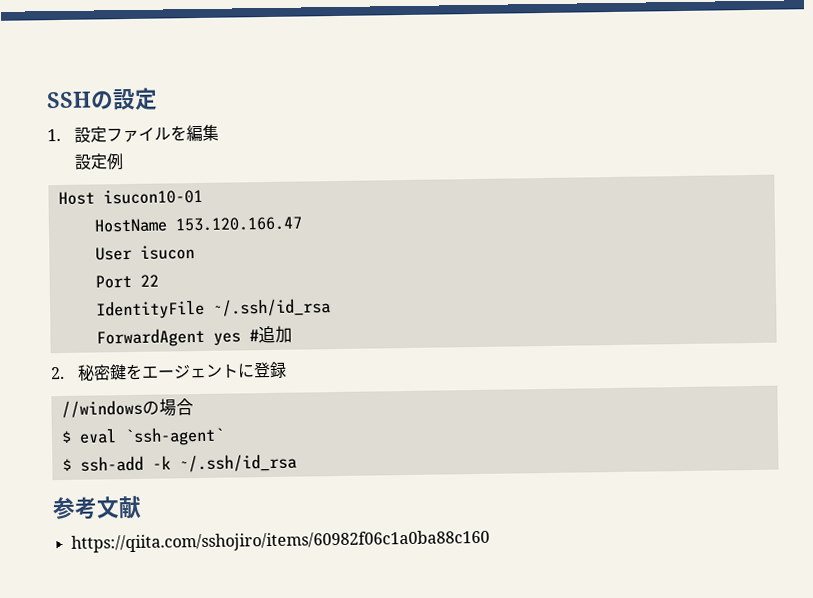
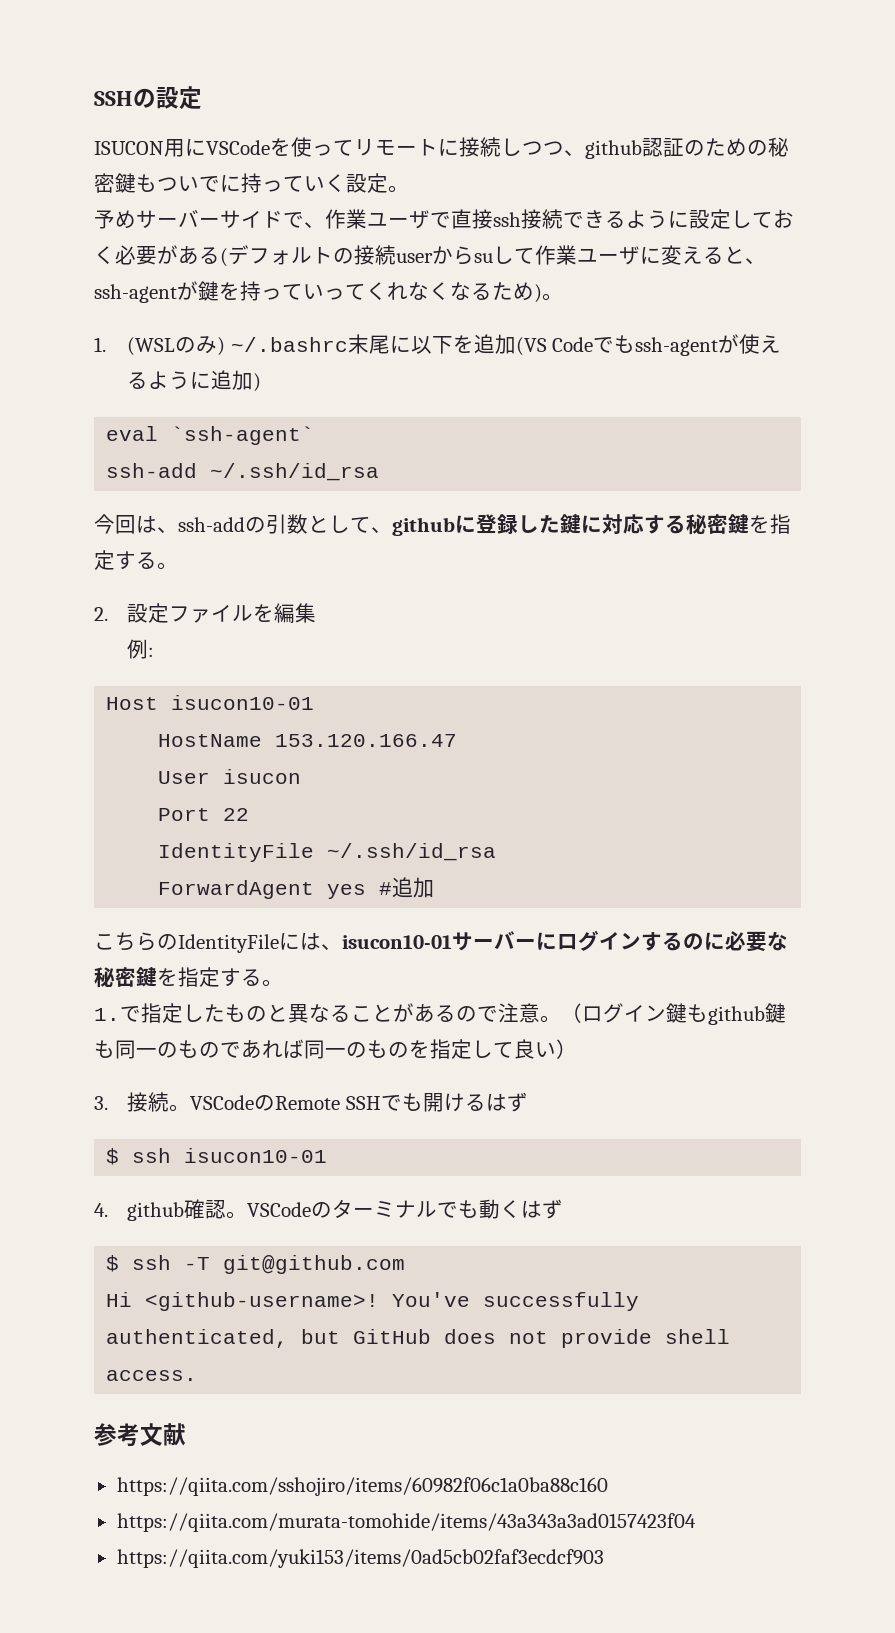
[47,128,61,142] 1. -> [94,137,789,159] [94,173,409,193] [94,209,794,229] [94,245,766,267] [94,281,563,303] [94,334,782,356] [127,370,262,392] [106,426,315,445] [106,463,380,481] [94,514,791,536] [94,550,178,570] [94,607,108,621] ISUCON用にVSCodeを使ってリモートに接続しつつ、github認証のための秘密鍵もついでに持っていく設定。 // 予めサーバーサイドで、作業ユーザで直接ssh接続できるように設定しておく必要がある(デフォルトの接続userからsuして作業ユーザに変えると、ssh-agentが鍵を持っていってくれなくなるため)。 // 1. (WSLのみ) ~/.bashrc末尾に以下を追加(VS Codeでもssh-agentが使えるように追加) // eval `ssh-agent` // ssh-add ~/.ssh/id_rsa // 今回は、ssh-addの引数として、githubに登録した鍵に対応する秘密鍵を指定する。 // 2.
[74,153,109,170] 設定 -> (317, 613) none
(125, 162) none -> [148,647,155,657] :
[50,361,288,382] [60,398,194,419] [60,426,225,447] [61,453,297,473] 2.秘密鍵をエージェントに登録 // //windowsの場合 // $ eval `ssh-agent` // $ ssh-add -k ~/.ssh/id_rsa -> [94,930,788,953] [94,967,283,988] [94,1003,786,1025] [94,1039,577,1059] [94,1092,528,1112] [106,1148,328,1165] [94,1199,564,1221] [106,1255,406,1274] [106,1292,640,1311] [106,1329,731,1348] [106,1370,198,1381] こちらのIdentityFileには、isucon10-01サーバーにログインするのに必要な秘密鍵を指定する。 // 1.で指定したものと異なることがあるので注意。（ログイン鍵もgithub鍵も同一のものであれば同一のものを指定して良い） // 3.接続。VSCodeのRemote SSHでも開けるはず // $ ssh isucon10-01 // 4. github確認。VSCodeのターミナルでも動くはず // $ ssh -T git@github.com // Hi <github-username>! You've successfully authenticated, but GitHub does not provide shell access.
(490, 541) none -> [116,1513,696,1532] [116,1549,604,1568] // https://qiita.com/murata-tomohide/items/43a343a3ad0157423f04 // https://qiita.com/yuki153/items/0ad5cb02faf3ecdcf903

